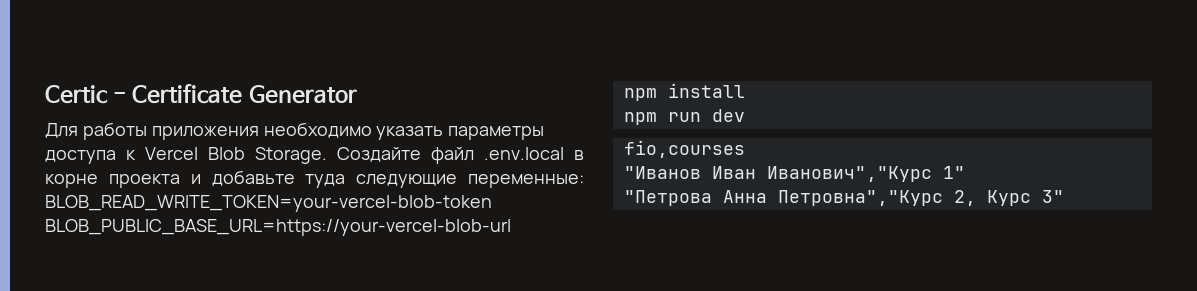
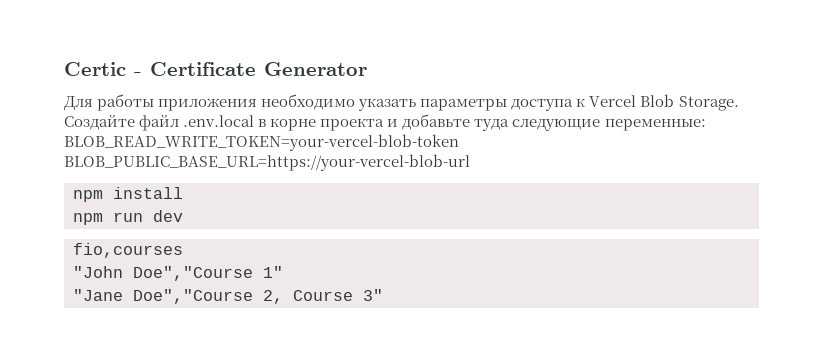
[623,166,965,182] [623,190,1031,206] "Иванов Иван Иванович","Курс 1" // "Петрова Анна Петровна","Курс 2, Курс -> [73,266,283,281] [73,289,353,304] "John Doe","Course 1" // "Jane Doe","Course 2, Course

